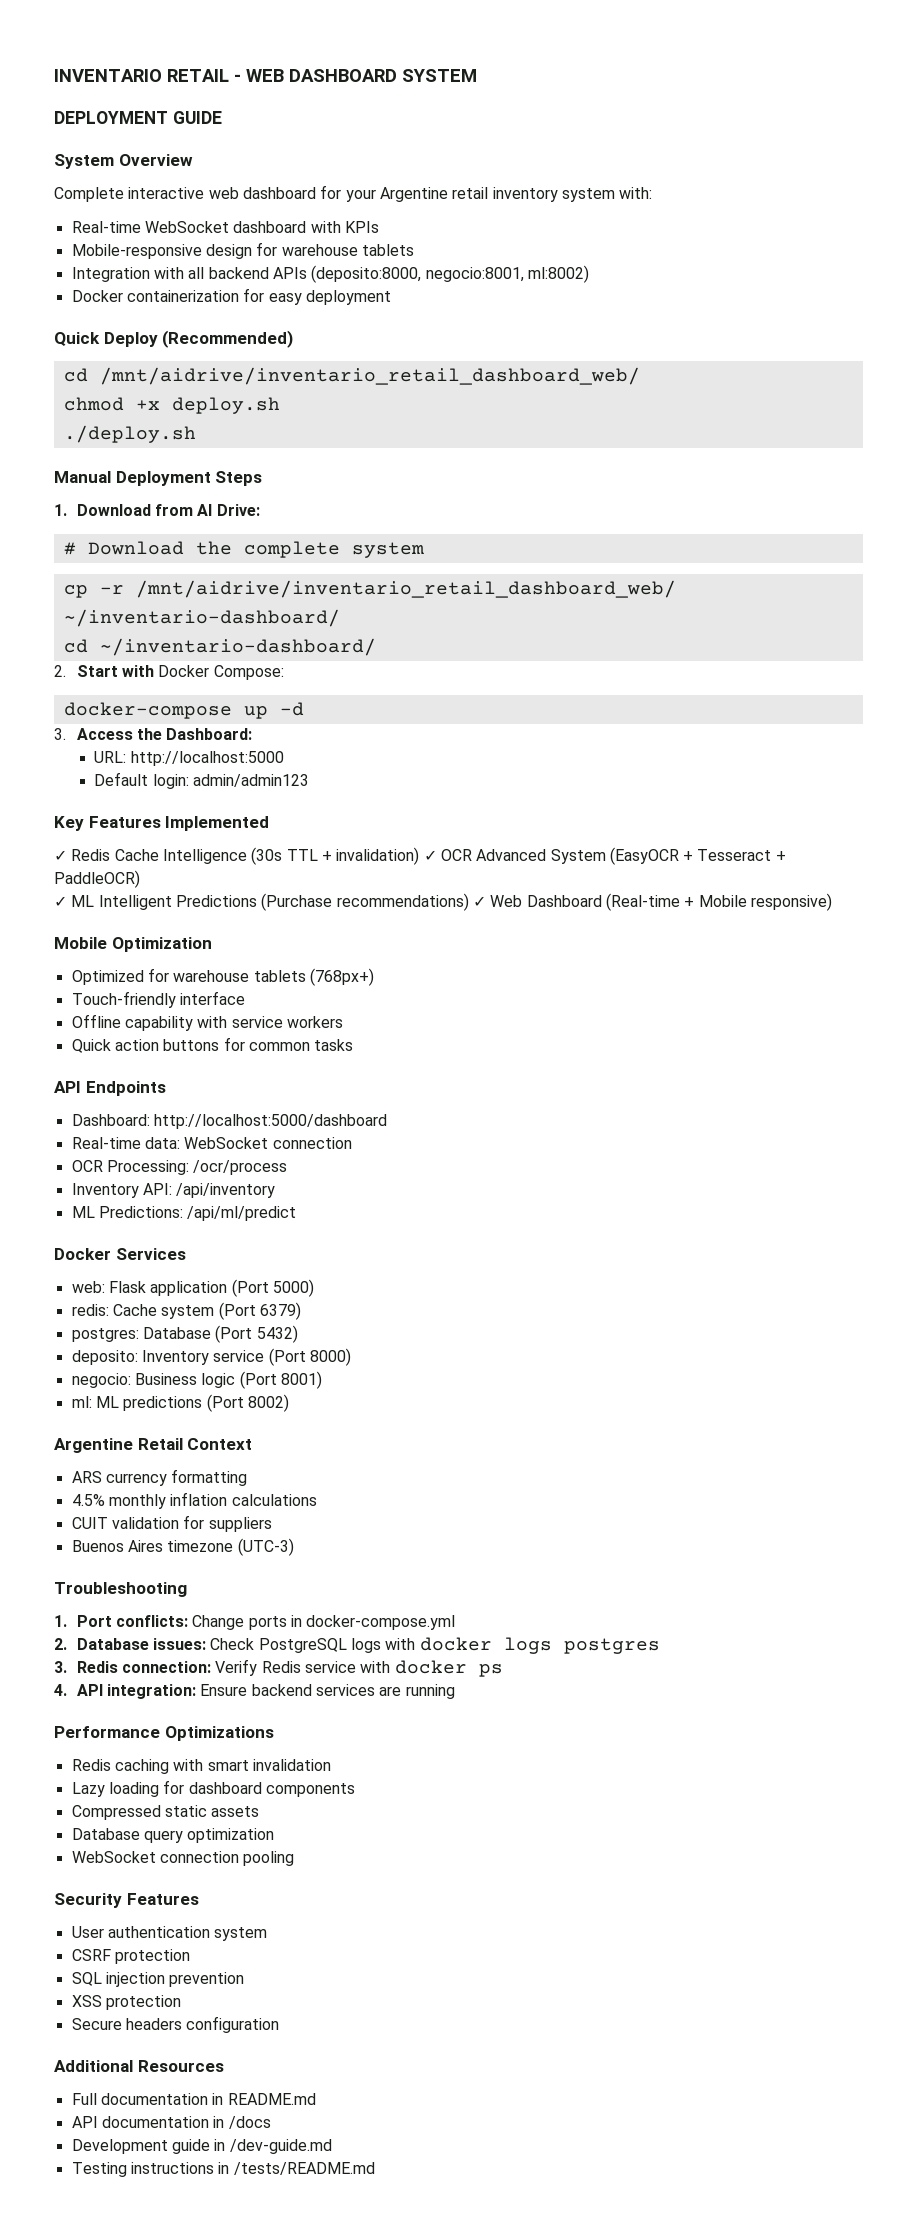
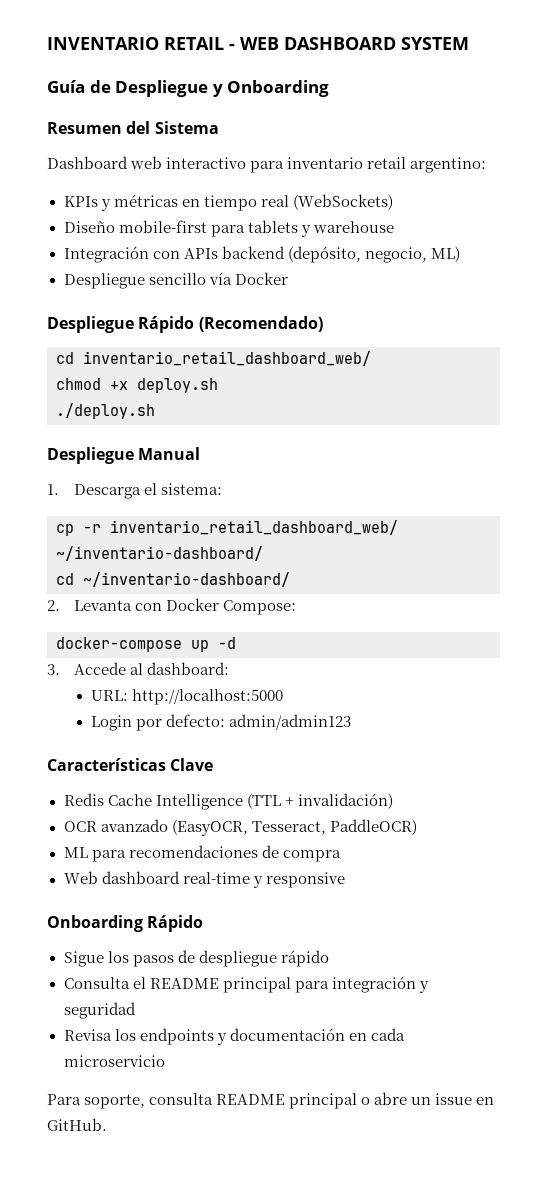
[54,111,222,124] [54,154,193,169] [54,185,653,202] [71,221,379,233] [71,242,414,259] [71,265,589,283] [71,288,391,305] [54,330,294,348] [63,367,640,385] DEPLOYMENT GUIDE // System Overview // Complete interactive web dashboard for your Argentine retail inventory system with: // Real-time WebSocket dashboard with KPIs // Mobile-responsive design for warehouse tablets // Integration with all backend APIs (deposito:8000, negocio:8001, ml:8002) // Docker containerization for easy deployment // Quick Deploy (Recommended) // cd /mnt/aidrive/inventario_retail_dashboard_web/ -> [47,80,330,97] [47,121,219,134] [47,156,487,173] [63,194,393,211] [63,220,394,237] [63,246,460,263] [63,272,288,289] [47,316,323,333] [56,351,371,366] Guía de Despliegue y Onboarding // Resumen del Sistema // Dashboard web interactivo para inventario retail argentino: // KPIs y métricas en tiempo real (WebSockets) // Diseño mobile-first para tablets y warehouse // Integración con APIs backend (depósito, negocio, ML) // Despliegue sencillo vía Docker // Despliegue Rápido (Recomendado) // cd inventario_retail_dashboard_web/
(196, 434) none -> [47,447,134,464] Despliegue
[115,471,263,486] [54,504,260,516] [63,541,424,558] Deployment Steps // 1. Download from AI Drive: // # Download the complete system -> [47,483,223,499] // 1. Descarga el sistema:
[135,580,676,598] /mnt/aidrive/inventario_retail_dashboard_web/ -> [110,520,398,535] inventario_retail_dashboard_web/
[76,665,155,677] Start with -> [74,600,163,611] Levanta con
[76,728,253,740] Access the Dashboard: -> [74,662,230,675] Accede al dashboard:
[94,772,310,789] [54,816,270,831] [54,847,786,865] [54,870,140,888] [54,893,832,911] [54,937,212,952] [71,968,374,986] [71,991,245,1008] [71,1014,343,1031] [71,1037,354,1053] [54,1081,166,1096] [71,1114,387,1129] [71,1137,352,1149] [71,1160,288,1175] [71,1183,276,1198] [71,1206,297,1221] [54,1248,186,1260] [71,1279,314,1297] [71,1302,301,1320] [71,1325,298,1343] [71,1348,351,1366] [71,1371,322,1389] [71,1394,289,1412] [54,1438,253,1453] [71,1469,248,1486] [71,1492,317,1509] [71,1515,272,1532] [71,1538,294,1556] [54,1582,187,1597] [54,1615,456,1630] [54,1637,660,1654] [54,1659,503,1677] [54,1684,455,1699] [54,1726,274,1741] [71,1759,331,1774] [71,1780,355,1797] [71,1805,260,1820] [71,1828,275,1843] [71,1851,295,1866] [54,1893,199,1908] [71,1926,268,1941] [71,1949,190,1964] [71,1972,245,1987] [71,1995,181,2010] [71,2016,280,2033] [54,2060,224,2072] [71,2093,316,2105] [71,2116,271,2129] [71,2139,332,2154] [71,2162,375,2177] Default login: admin/admin123 // Key Features Implemented // ✓ Redis Cache Intelligence (30s TTL + invalidation) ✓ OCR Advanced System (EasyOCR + Tesseract + PaddleOCR) // ✓ ML Intelligent Predictions (Purchase recommendations) ✓ Web Dashboard (Real-time + Mobile responsive) // Mobile Optimization // Optimized for warehouse tablets (768px+) // Touch-friendly interface // Offline capability with service workers // Quick action buttons for common tasks // API Endpoints // Dashboard: http://localhost:5000/dashboard // Real-time data: WebSocket connection // OCR Processing: /ocr/process // Inventory API: /api/inventory // ML Predictions: /api/ml/predict // Docker Services // web: Flask application (Port 5000) // redis: Cache system (Port 6379) // postgres: Database (Port 5432) // deposito: Inventory service (Port 8000) // negocio: Business logic (Port 8001) // ml: ML predictions (Port 8002) // Argentine Retail Context // ARS currency formatting // 4.5% monthly inflation calculations // CUIT validation for suppliers // Buenos Aires timezone (UTC-3) // Troubleshooting // 1. Port conflicts: Change ports in docker-compose.yml // 2. Database issues: Check PostgreSQL logs with docker logs postgres // 3. Redis connection: Verify Redis service with docker ps // 4. API integration: Ensure backend services are running // Performance Optimizations // Redis caching with smart invalidation // Lazy loading for dashboard components // Compressed static assets // Database query optimization // WebSocket connection pooling // Security Features // User authentication system // CSRF protection // SQL injection prevention // XSS protection // Secure headers configuration // Additional Resources // Full documentation in README.md // API documentation in /docs // Development guide in /dev-guide.md // Testing instructions in /tests/README.md -> [90,714,351,731] [47,758,214,771] [63,793,393,810] [63,819,417,836] [63,845,341,862] [63,871,345,888] [47,915,204,932] [63,950,329,967] [63,976,429,993] [63,1002,136,1019] [63,1028,405,1045] [63,1055,165,1067] [47,1092,495,1109] [47,1118,107,1131] Login por defecto: admin/admin123 // Características Clave // Redis Cache Intelligence (TTL + invalidación) // OCR avanzado (EasyOCR, Tesseract, PaddleOCR) // ML para recomendaciones de compra // Web dashboard real-time y responsive // Onboarding Rápido // Sigue los pasos de despliegue rápido // Consulta el README principal para integración y seguridad // Revisa los endpoints y documentación en cada microservicio // Para soporte, consulta README principal o abre un issue en GitHub.

